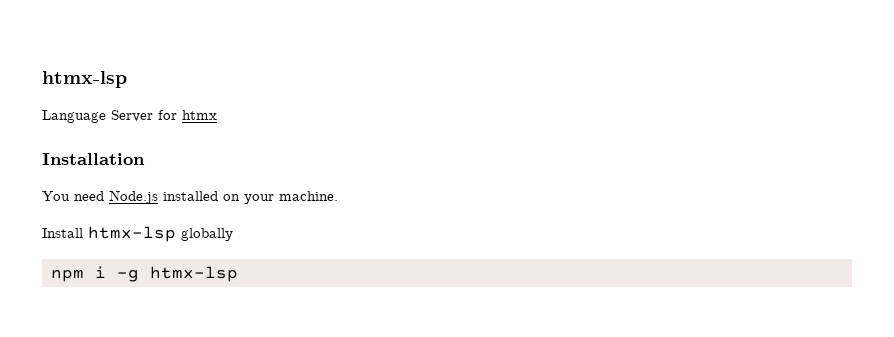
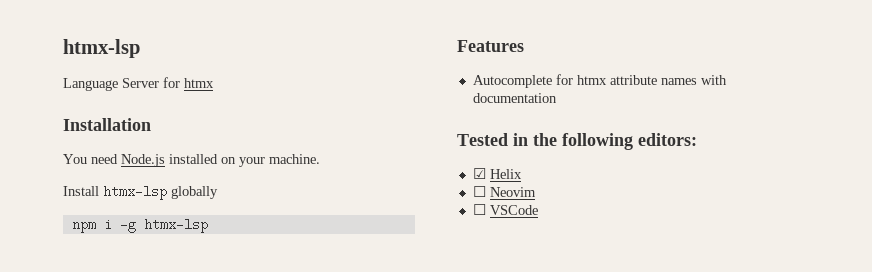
(238, 274) none -> [457,40,524,52] [472,74,727,88] [472,93,557,103] [457,133,697,150] [472,168,522,179] [472,186,536,197] [472,204,538,215] // Features // Autocomplete for htmx attribute names with documentation // Tested in the following editors: // ☑ Helix // ☐ Neovim // ☐ VSCode

